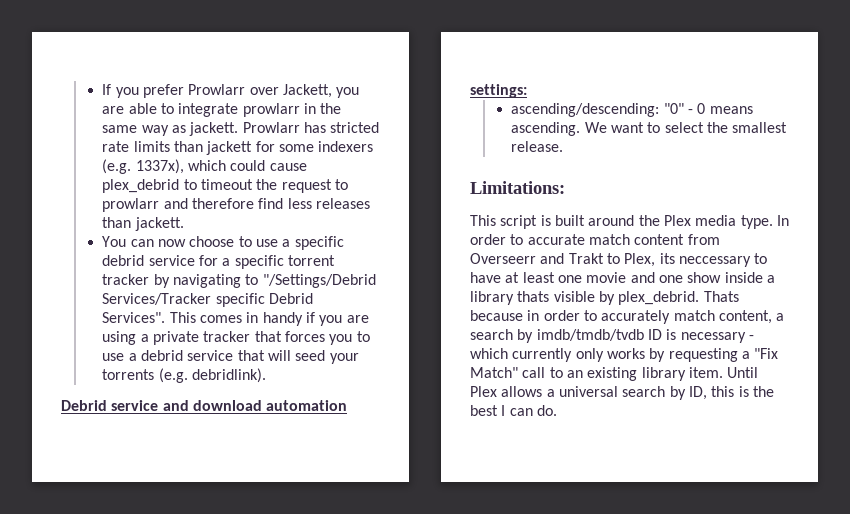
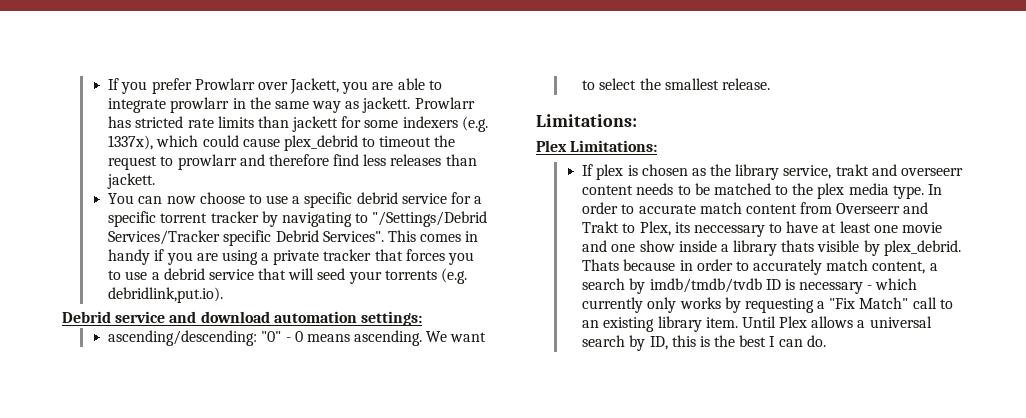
[191,368,266,383] debridlink). -> [108,287,224,303] debridlink,put.io).
[470,215,691,229] This script is built around the Plex -> [536,140,658,152] [582,164,963,180] [582,183,845,199] Plex Limitations: // If plex is chosen as the library service, trakt and overseerr content needs to be matched to the plex

